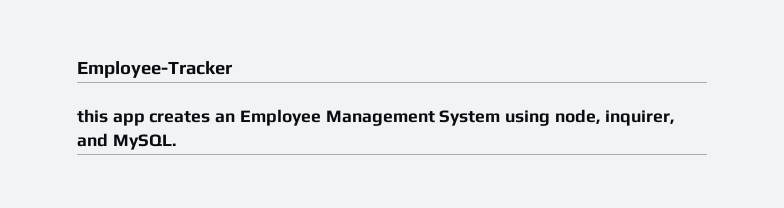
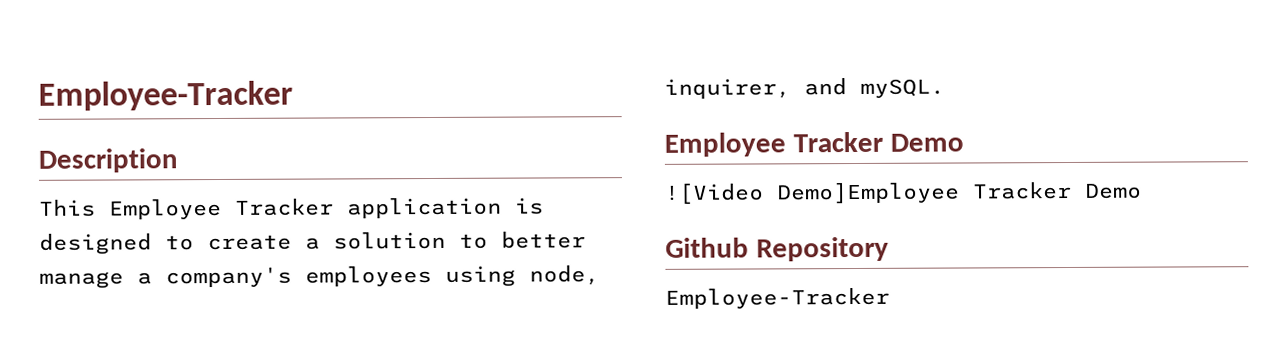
[77,109,674,126] [77,133,176,150] this app creates an Employee Management System using node, inquirer, and MySQL. -> [38,148,178,173] [39,197,544,220] [39,231,586,255] [39,265,600,289] [664,78,945,99] [664,131,964,157] [665,181,1142,205] [665,236,889,262] [665,287,890,309] Description // This Employee Tracker application is designed to create a solution to better manage a company's employees using node, inquirer, and mySQL. // Employee Tracker Demo // ![Video Demo]Employee Tracker Demo // Github Repository // Employee-Tracker

